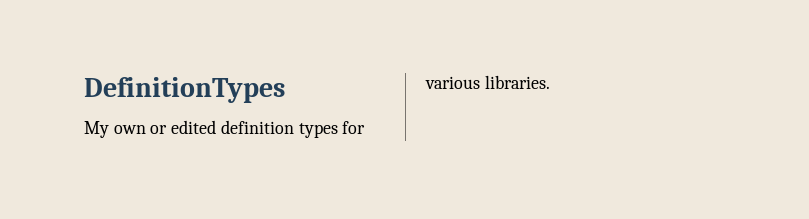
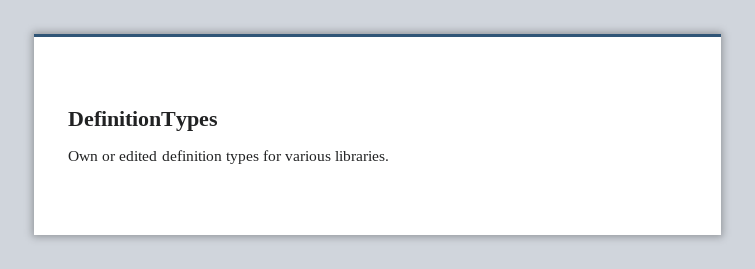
[84,121,146,138] My own -> [68,151,98,161] Own

